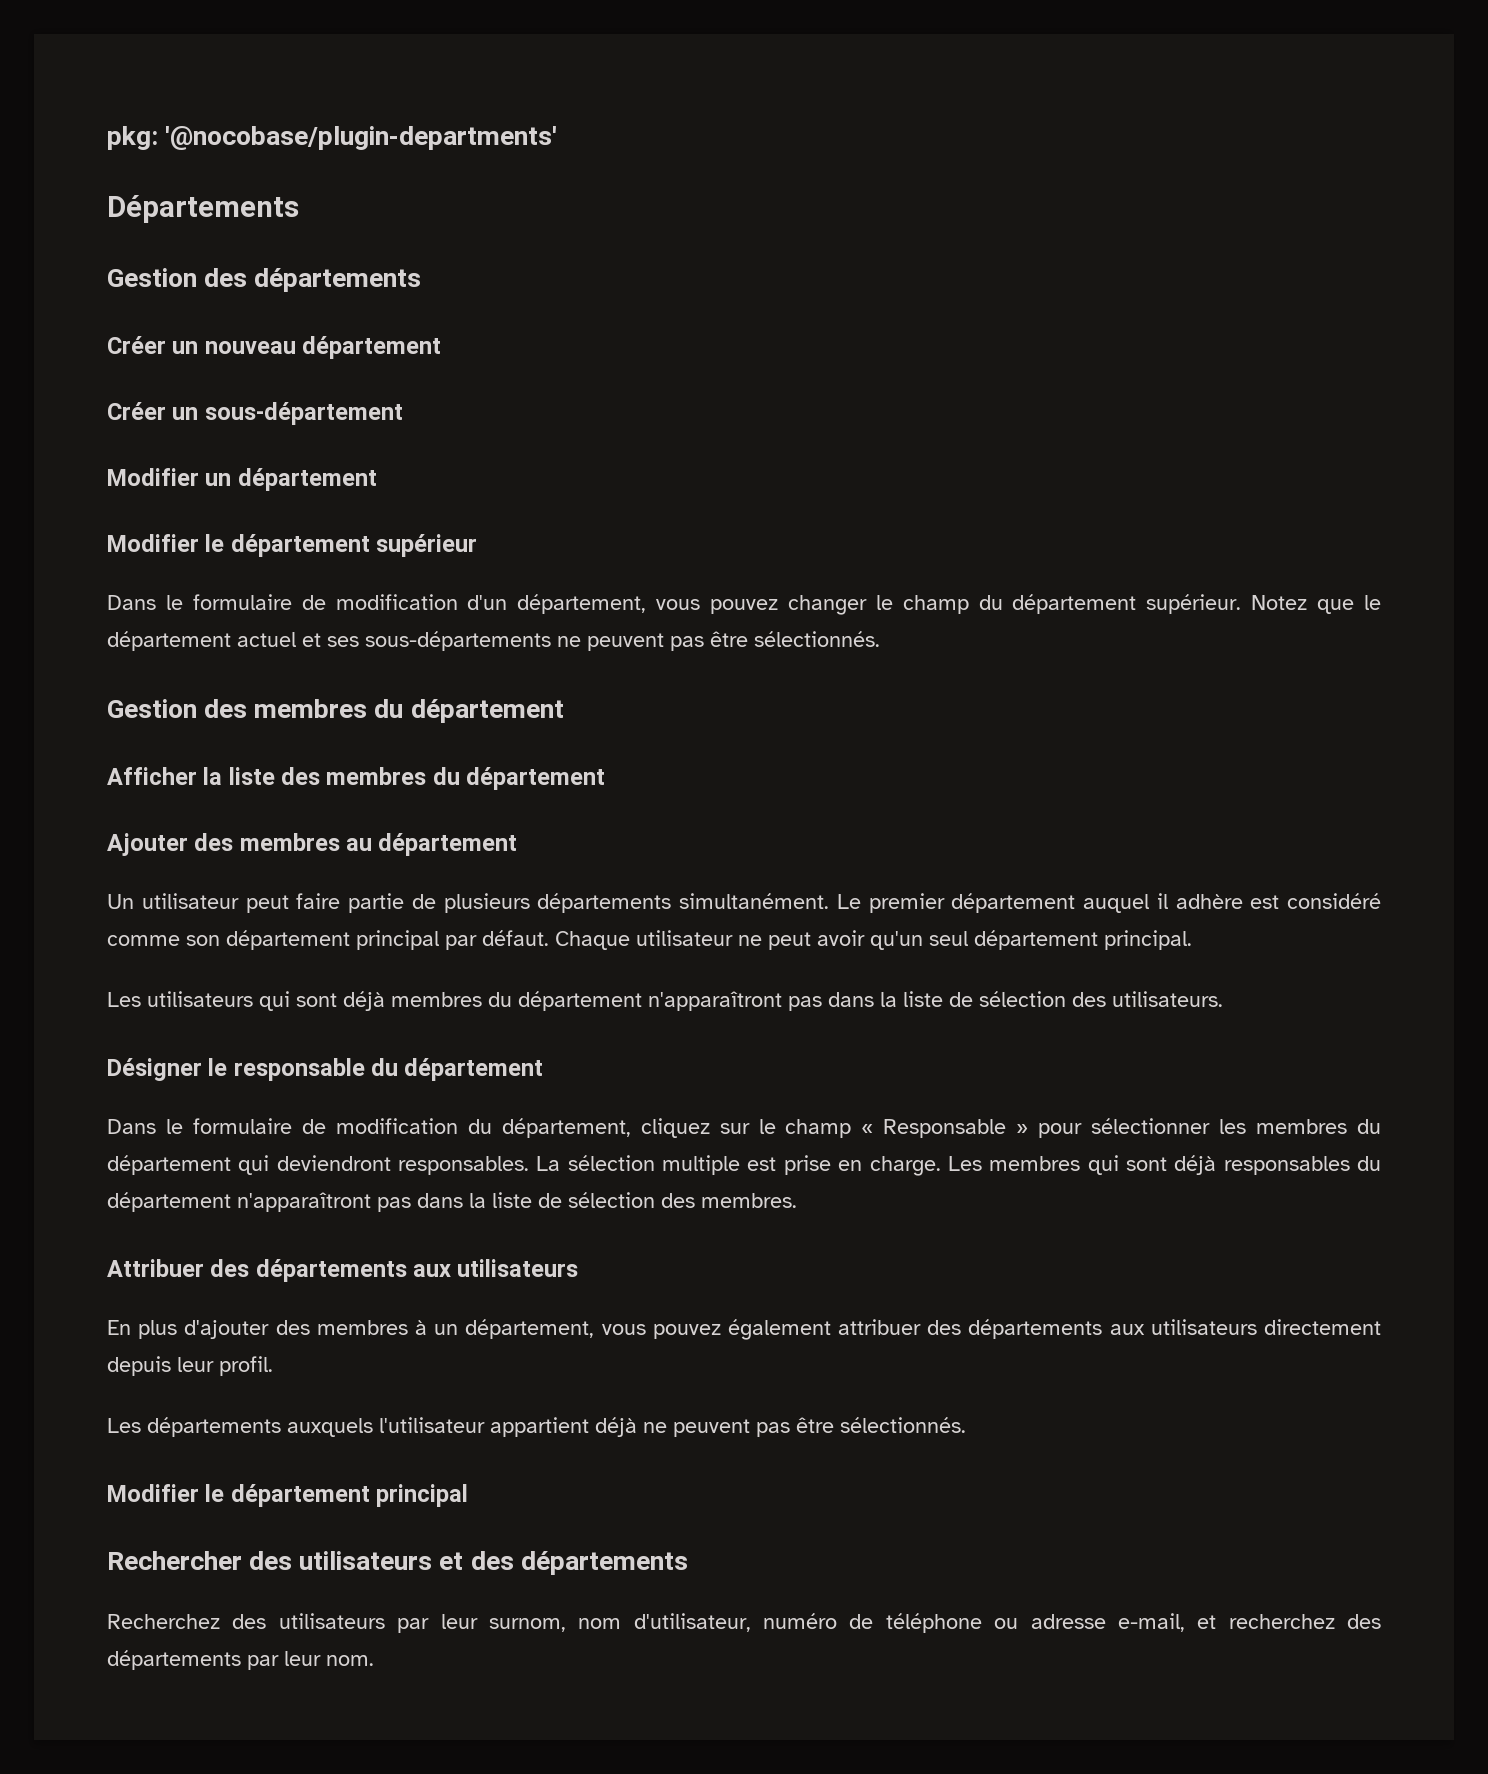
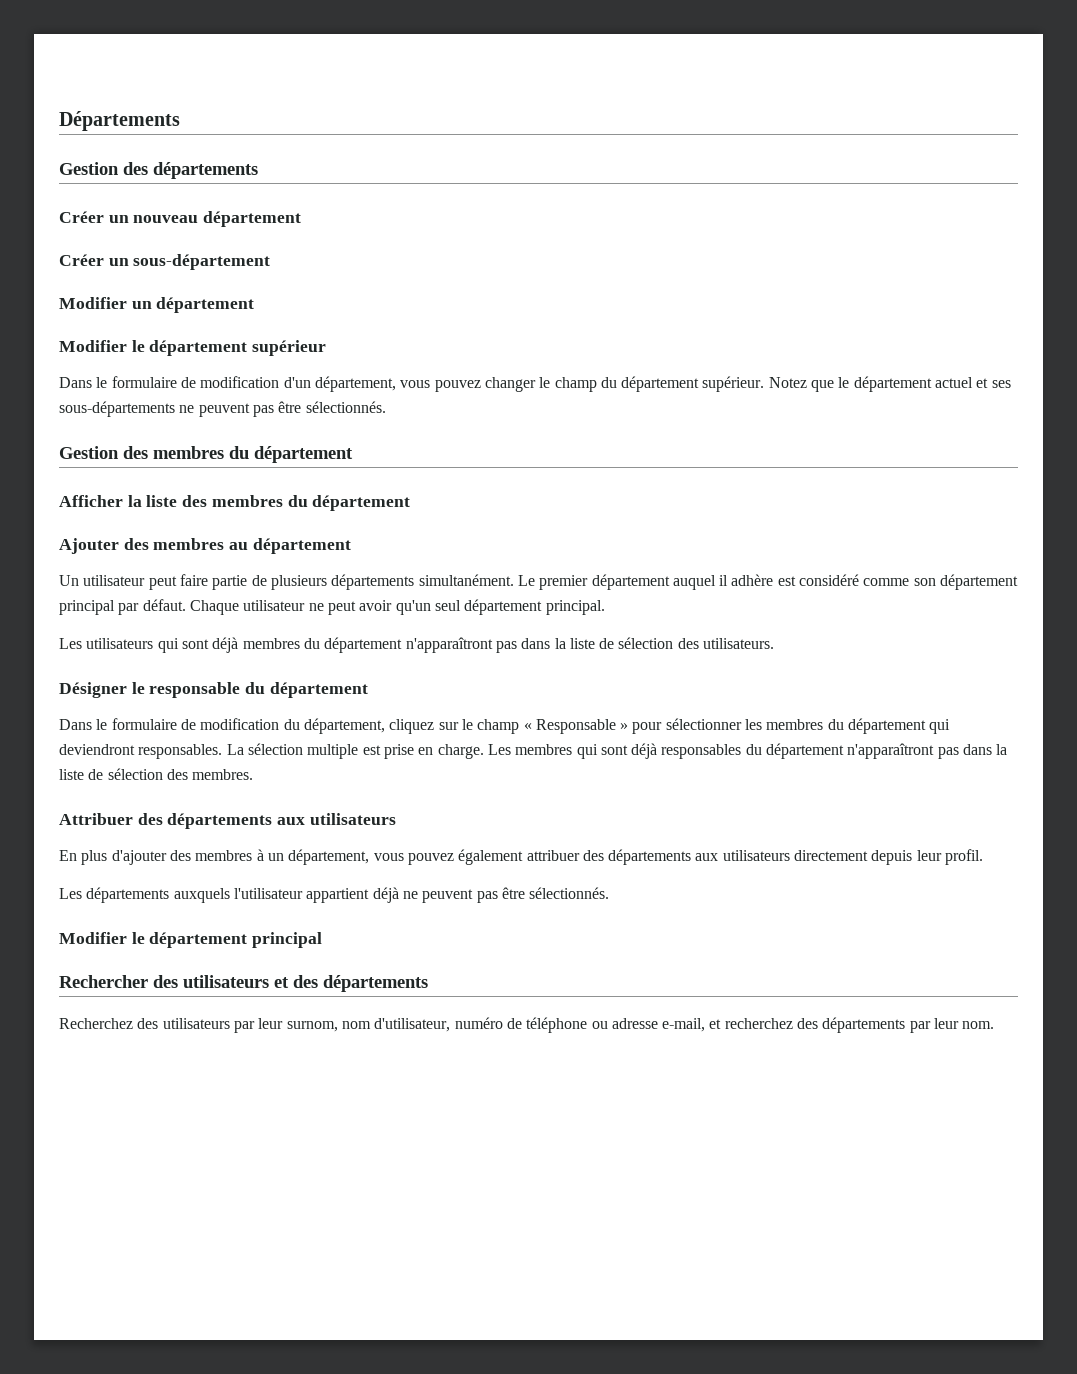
[107,126,558,150] pkg: '@nocobase/plugin-departments' // -> (59, 121) none

